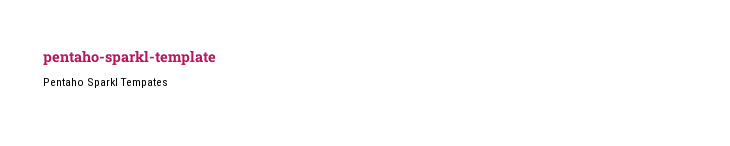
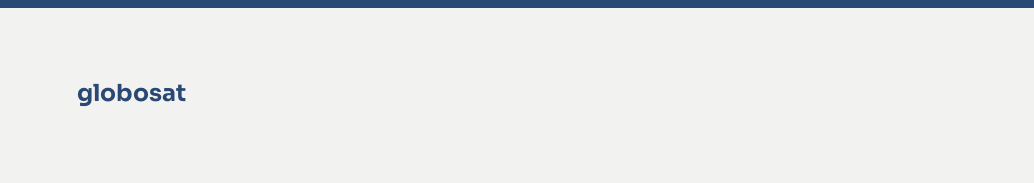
[43,50,216,65] [43,78,169,88] pentaho-sparkl-template // Pentaho Sparkl Tempates -> [77,83,186,107] globosat

